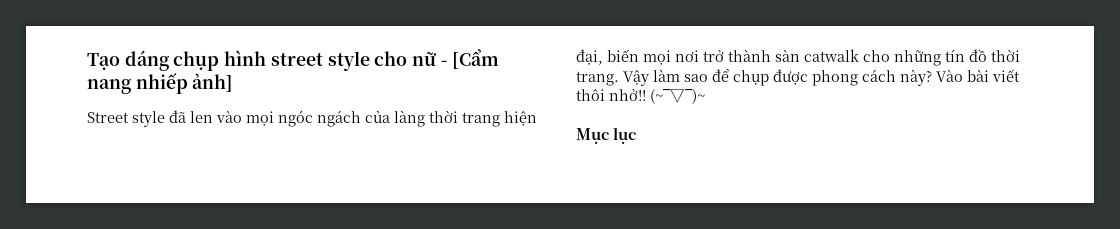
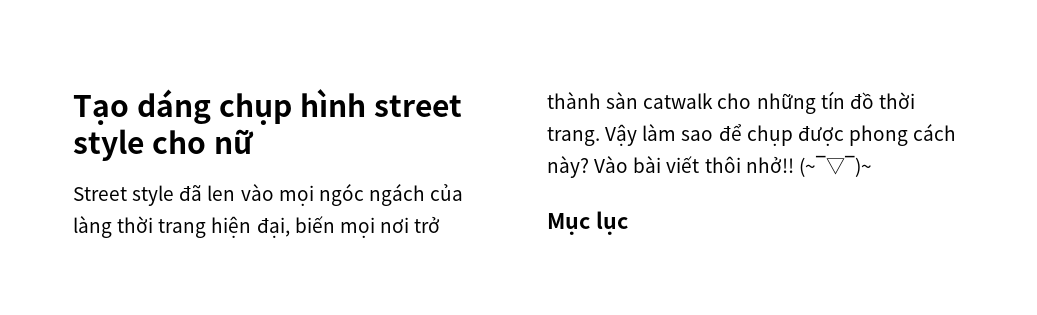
[440,49,499,69] [87,73,234,94] - [Cẩm nang nhiếp ảnh] -> (255, 141) none

